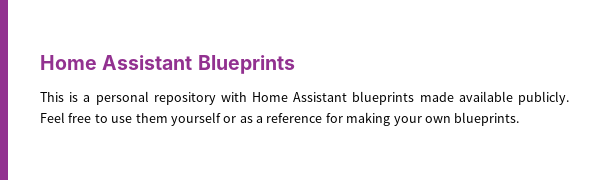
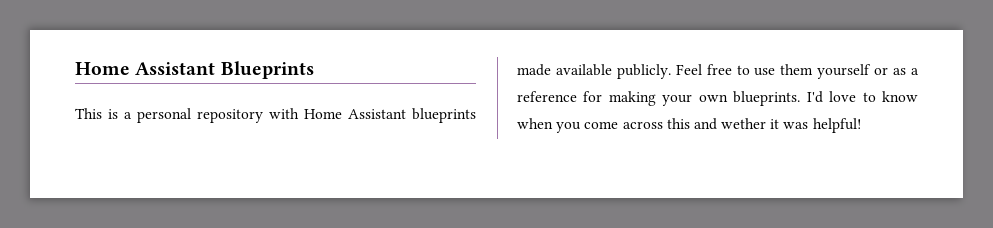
(520, 119) none -> [806,91,918,103] [517,118,861,133] I'd love to know when you come across this and wether it was helpful!

